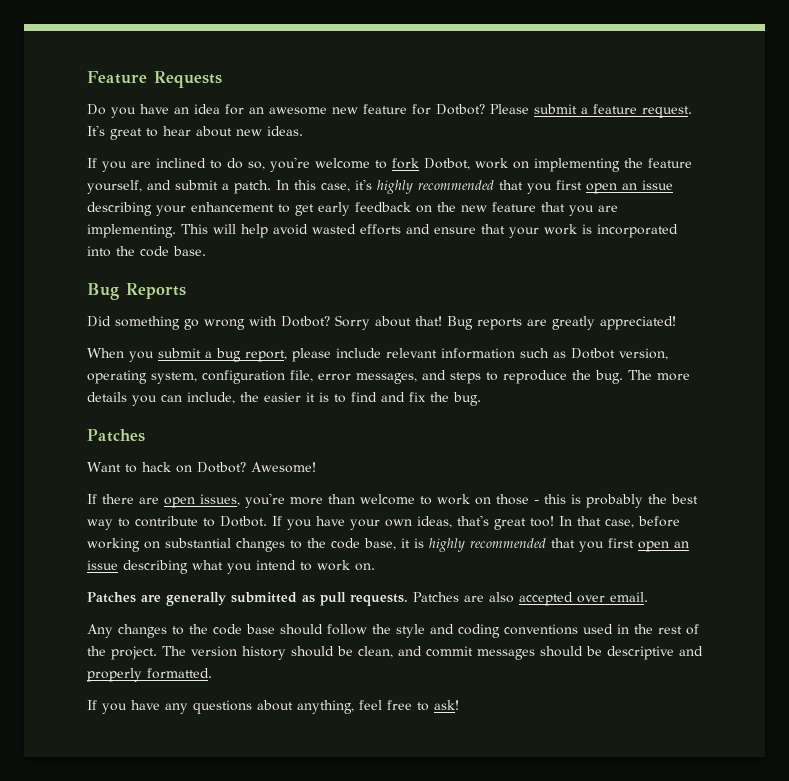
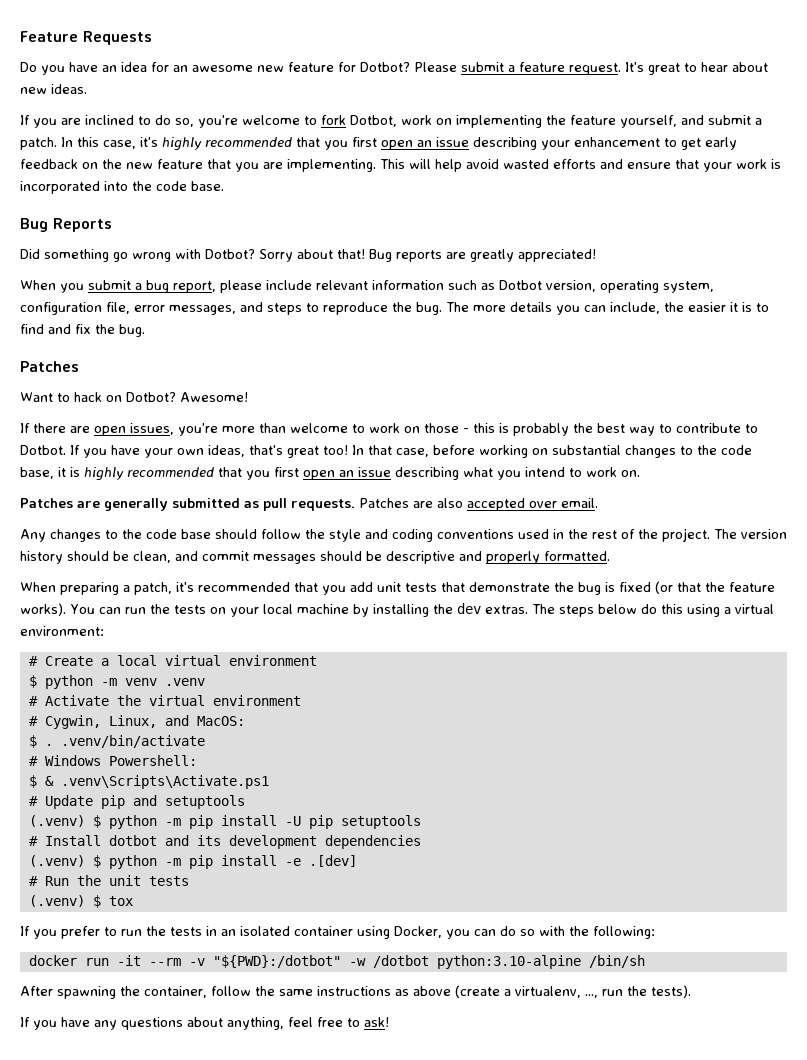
(212, 673) none -> [20,581,775,595] [20,603,774,617] [20,626,104,636] [28,655,317,666] [28,675,205,689] [28,695,301,706] [28,715,245,729] [28,735,205,748] [28,755,197,766] [28,775,269,789] [28,795,245,809] [28,815,421,829] [28,835,421,849] [28,855,357,869] [28,875,189,886] [28,895,133,908] [20,926,655,939] [28,955,645,969] [20,985,691,999] // When preparing a patch, it's recommended that you add unit tests that demonstrate the bug is fixed (or that the feature works). You can run the tests on your local machine by installing the dev extras. The steps below do this using a virtual environment: // # Create a local virtual environment // $ python -m venv .venv // # Activate the virtual environment // # Cygwin, Linux, and MacOS: // $ . .venv/bin/activate // # Windows Powershell: // $ & .venv\Scripts\Activate.ps1 // # Update pip and setuptools // (.venv) $ python -m pip install -U pip setuptools // # Install dotbot and its development dependencies // (.venv) $ python -m pip install -e .[dev] // # Run the unit tests // (.venv) $ tox // If you prefer to run the tests in an isolated container using Docker, you can do so with the following: // docker run -it --rm -v "${PWD}:/dotbot" -w /dotbot python:3.10-alpine /bin/sh // After spawning the container, follow the same instructions as above (create a virtualenv, ..., run the tests).

